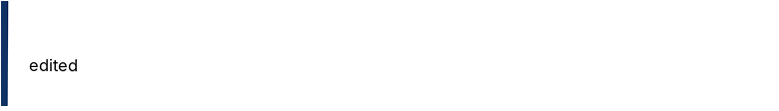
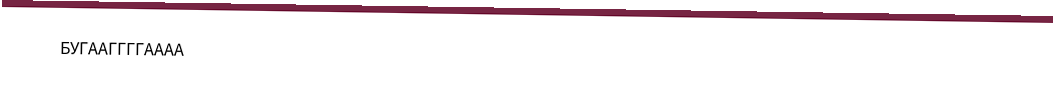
[28,58,78,72] edited -> [59,41,185,57] БУГААГГГГАААА

